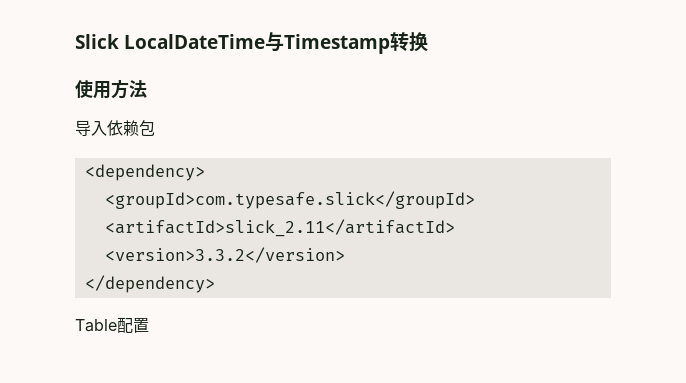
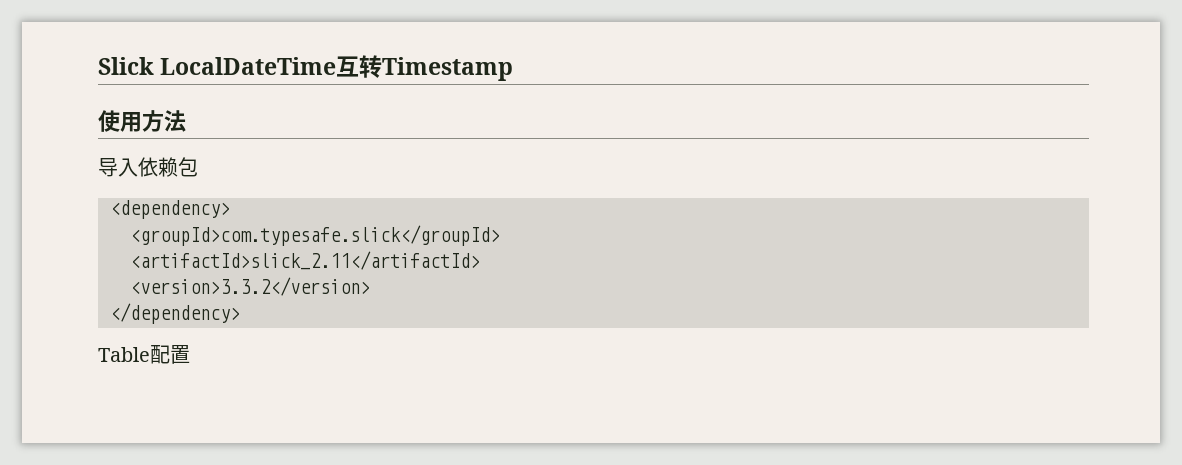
[265,32,285,52] 与 -> [336,55,383,78] 互转
[390,32,429,52] 转换 -> (514, 69) none

